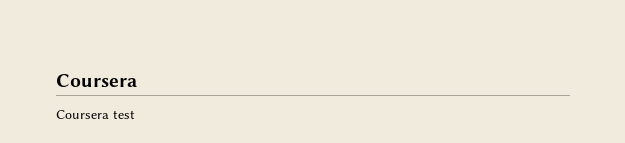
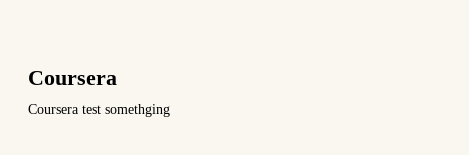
(135, 114) none -> [105,104,170,117] somethging

